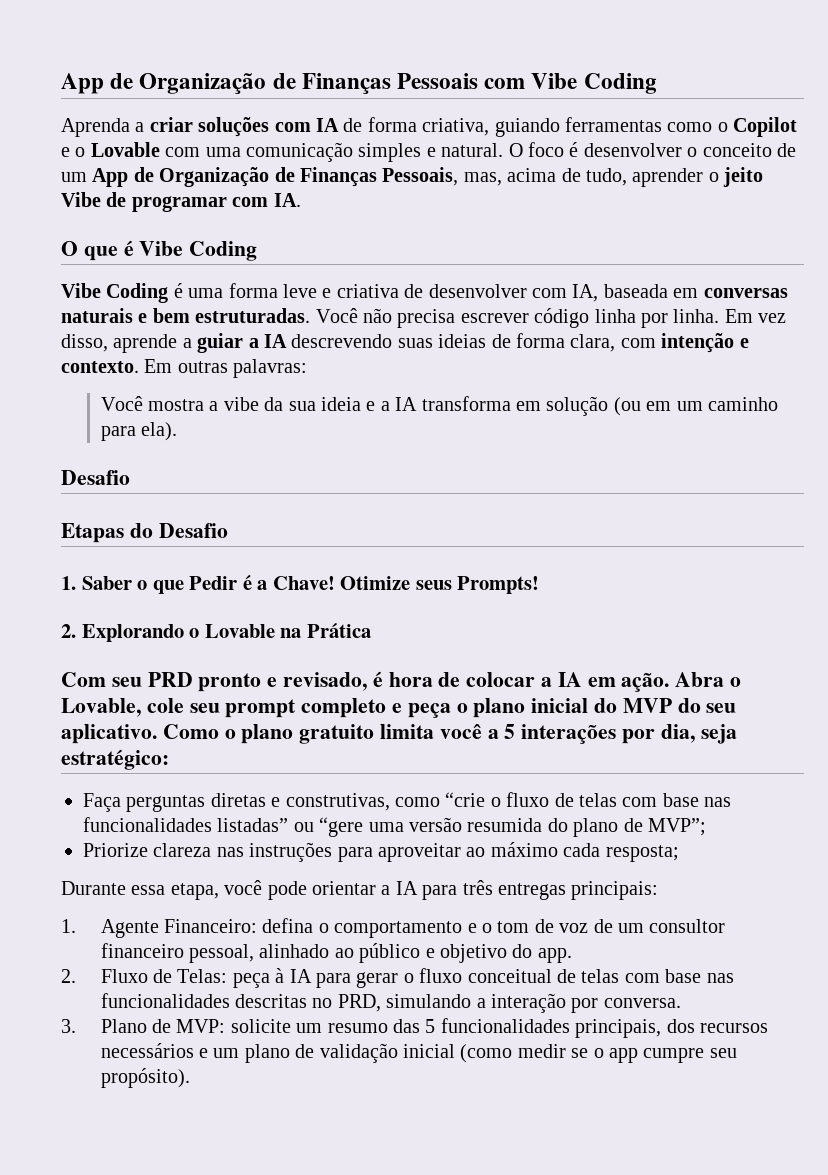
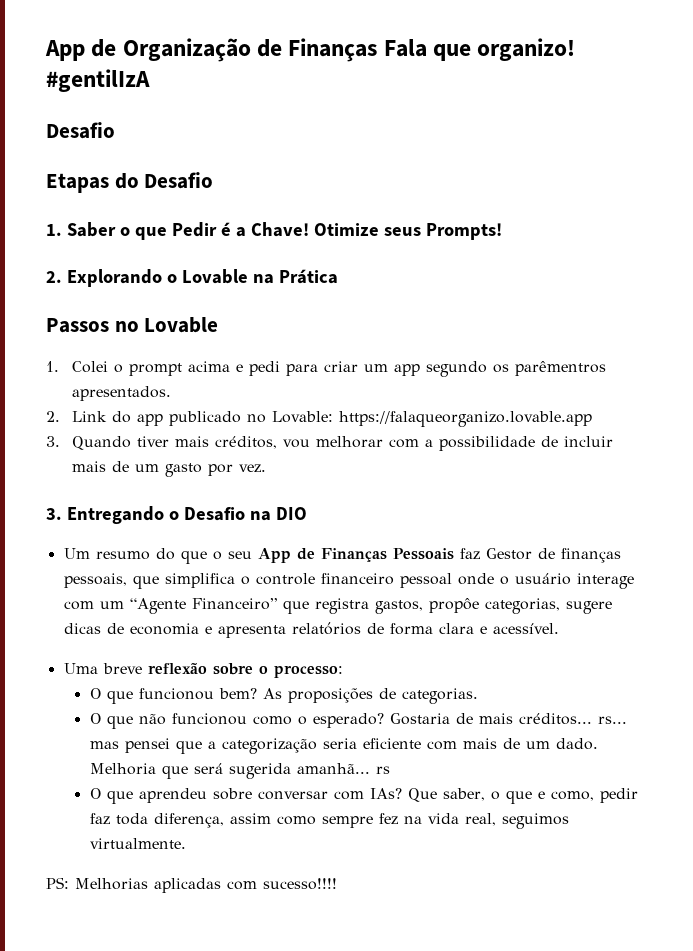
[61,73,657,94] [61,117,798,137] [61,142,796,162] [61,167,764,187] [61,192,301,212] [61,240,258,261] [61,283,788,303] [61,308,787,328] [61,333,749,353] [61,359,308,378] [100,396,778,416] [100,422,177,441] App de Organização de Finanças Pessoais com Vibe Coding // Aprenda a criar soluções com IA de forma criativa, guiando ferramentas como o Copilot e o Lovable com uma comunicação simples e natural. O foco é desenvolver o conceito de um App de Organização de Finanças Pessoais, mas, acima de tudo, aprender o jeito Vibe de programar com IA. // O que é Vibe Coding // Vibe Coding é uma forma leve e criativa de desenvolver com IA, baseada em conversas naturais e bem estruturadas. Você não precisa escrever código linha por linha. Em vez disso, aprende a guiar a IA descrevendo suas ideias de forma clara, com intenção e contexto. Em outras palavras: // Você mostra a vibe da sua ideia e a IA transforma em solução (ou em um caminho para ela). -> [45,38,576,62] [46,69,150,92] App de Organização de Finanças Fala que organizo! #gentilIzA
[61,671,742,692] [61,698,737,718] [61,724,737,744] [61,749,169,770] [83,792,732,812] [83,817,706,837] [83,842,679,862] [61,880,659,900] [61,918,726,938] [100,943,572,963] [61,968,734,988] [100,993,681,1013] [61,1018,768,1038] [100,1043,737,1063] [100,1068,190,1088] Com seu PRD pronto e revisado, é hora de colocar a IA em ação. Abra o Lovable, cole seu prompt completo e peça o plano inicial do MVP do seu aplicativo. Como o plano gratuito limita você a 5 interações por dia, seja estratégico: // Faça perguntas diretas e construtivas, como “crie o fluxo de telas com base nas funcionalidades listadas” ou “gere uma versão resumida do plano de MVP”; // Priorize clareza nas instruções para aproveitar ao máximo cada resposta; // Durante essa etapa, você pode orientar a IA para três entregas principais: // 1. Agente Financeiro: defina o comportamento e o tom de voz de um consultor financeiro pessoal, alinhado ao público e objetivo do app. // 2. Fluxo de Telas: peça à IA para gerar o fluxo conceitual de telas com base nas funcionalidades descritas no PRD, simulando a interação por conversa. // 3. Plano de MVP: solicite um resumo das 5 funcionalidades principais, dos recursos necessários e um plano de validação inicial (como medir se o app cumpre seu propósito). -> [46,317,219,333] [46,361,607,377] [72,386,172,401] [46,411,593,427] [46,436,614,451] [72,461,267,477] [46,506,307,524] [63,548,621,564] [63,573,634,589] [63,598,612,614] [63,622,559,638] [63,662,343,678] [89,688,478,704] [89,713,627,729] [89,738,598,754] [89,763,390,779] [89,788,638,804] [89,813,569,829] [89,838,186,849] [46,877,337,893] Passos no Lovable // 1. Colei o prompt acima e pedi para criar um app segundo os parêmentros apresentados. // 2. Link do app publicado no Lovable: https://falaqueorganizo.lovable.app // 3. Quando tiver mais créditos, vou melhorar com a possibilidade de incluir mais de um gasto por vez. // 3. Entregando o Desafio na DIO // Um resumo do que o seu App de Finanças Pessoais faz Gestor de finanças pessoais, que simplifica o controle financeiro pessoal onde o usuário interage com um “Agente Financeiro” que registra gastos, propôe categorias, sugere dicas de economia e apresenta relatórios de forma clara e acessível. // Uma breve reflexão sobre o processo: // O que funcionou bem? As proposições de categorias. // O que não funcionou como o esperado? Gostaria de mais créditos... rs... mas pensei que a categorização seria eficiente com mais de um dado. Melhoria que será sugerida amanhã... rs // O que aprendeu sobre conversar com IAs? Que saber, o que e como, pedir faz toda diferença, assim como sempre fez na vida real, seguimos virtualmente. // PS: Melhorias aplicadas com sucesso!!!!

